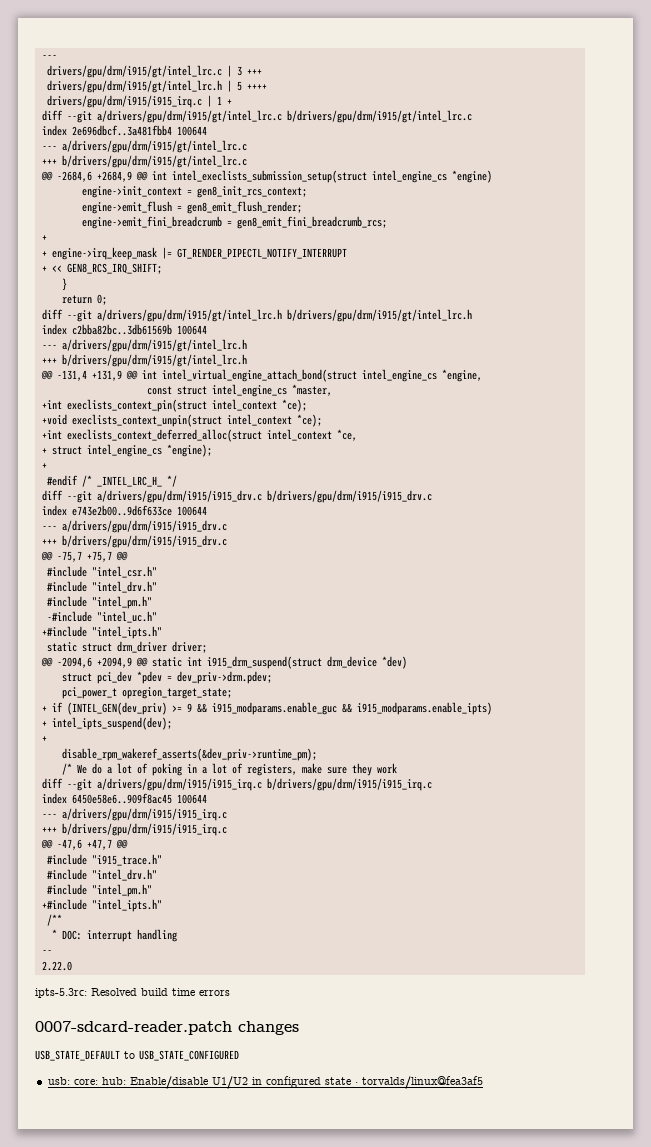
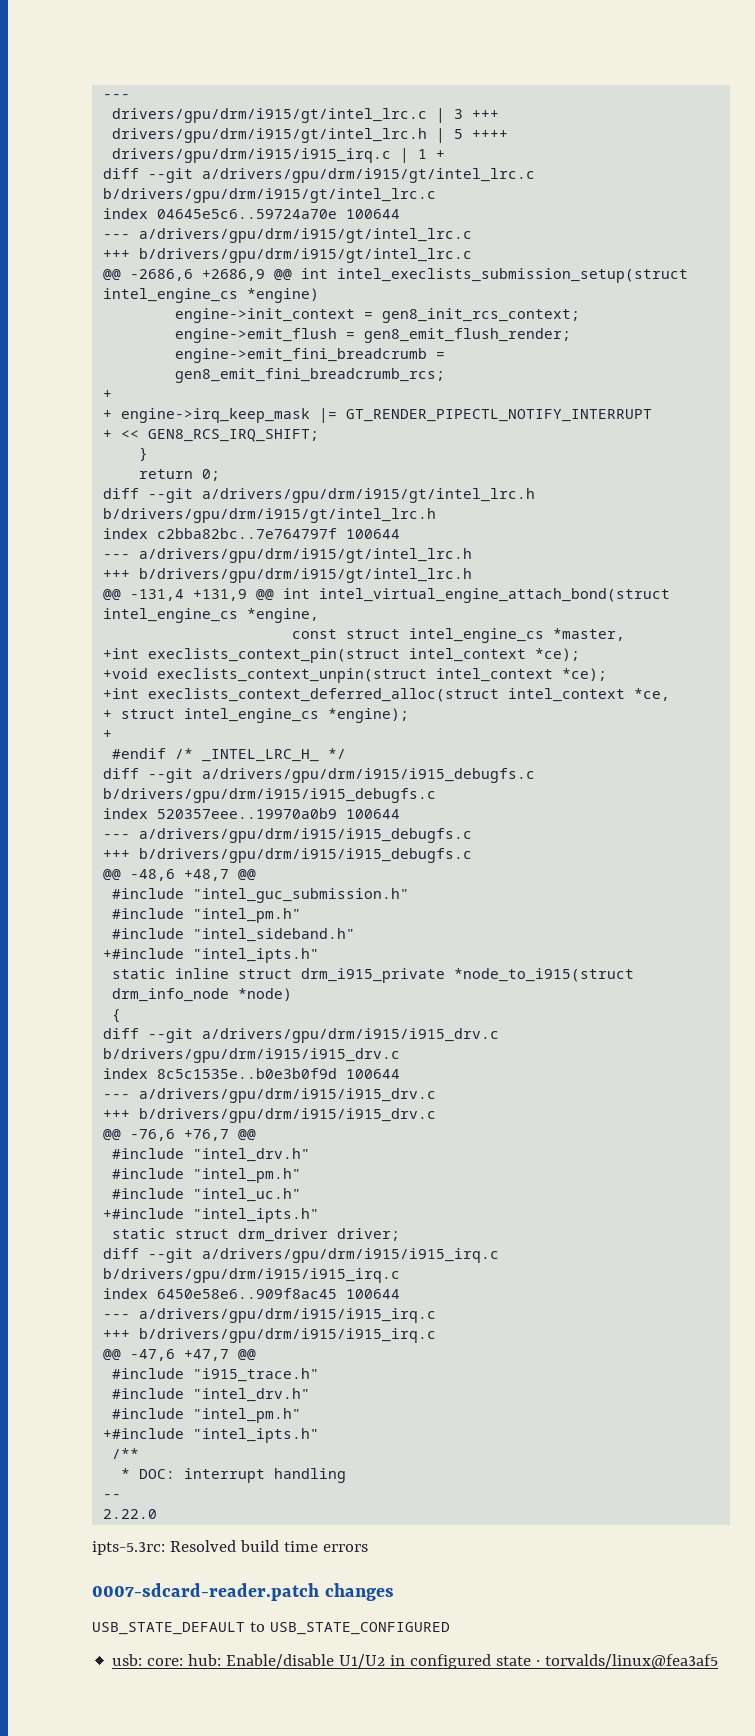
[71,125,172,136] 2e696dbcf..3a481fbb4 -> [157,209,338,219] 04645e5c6..59724a70e
[56,171,132,182] -2684,6 +2684,9 -> [130,269,266,281] -2686,6 +2686,9
[71,324,172,335] c2bba82bc..3db61569b -> [157,528,338,539] c2bba82bc..7e764797f
(177, 481) none -> [103,768,536,783] [103,788,437,803] [103,808,401,819] [103,828,473,843] [103,848,473,863] [103,869,257,881] [112,888,410,903] [112,908,302,923] [112,928,356,942] [103,948,320,963] [112,968,635,983] [112,988,293,1002] [112,1009,122,1023] // diff --git a/drivers/gpu/drm/i915/i915_debugfs.c b/drivers/gpu/drm/i915/i915_debugfs.c // index 520357eee..19970a0b9 100644 // --- a/drivers/gpu/drm/i915/i915_debugfs.c // +++ b/drivers/gpu/drm/i915/i915_debugfs.c // @@ -48,6 +48,7 @@ // #include "intel_guc_submission.h" // #include "intel_pm.h" // #include "intel_sideband.h" // +#include "intel_ipts.h" // static inline struct drm_i915_private *node_to_i915(struct drm_info_node *node) // {
[71,505,172,516] e743e2b00..9d6f633ce -> [157,1068,338,1079] 8c5c1535e..b0e3b0f9d
[56,551,128,562] [46,566,157,578] [46,581,157,593] [46,596,152,609] [46,611,92,622] -75,7 +75,7 @@ // #include "intel_csr.h" // #include "intel_drv.h" // #include "intel_pm.h" // -#include -> [130,1129,257,1141] [112,1148,311,1162] [112,1168,302,1183] [112,1188,185,1199] -76,6 +76,7 @@ // #include "intel_drv.h" // #include "intel_pm.h" // #include
[40,656,407,669] [61,671,272,684] [61,687,232,699] [41,702,492,715] [41,717,172,730] [41,736,47,742] [61,748,317,761] [61,763,397,776] // @@ -2094,6 +2094,9 @@ static int i915_drm_suspend(struct drm_device *dev) // struct pci_dev *pdev = dev_priv->drm.pdev; // pci_power_t opregion_target_state; // + if (INTEL_GEN(dev_priv) >= 9 && i915_modparams.enable_guc && i915_modparams.enable_ipts) // + intel_ipts_suspend(dev); // + // disable_rpm_wakeref_asserts(&dev_priv->runtime_pm); // /* We do a lot of poking in a lot of registers, make sure they work -> (401, 1234) none

